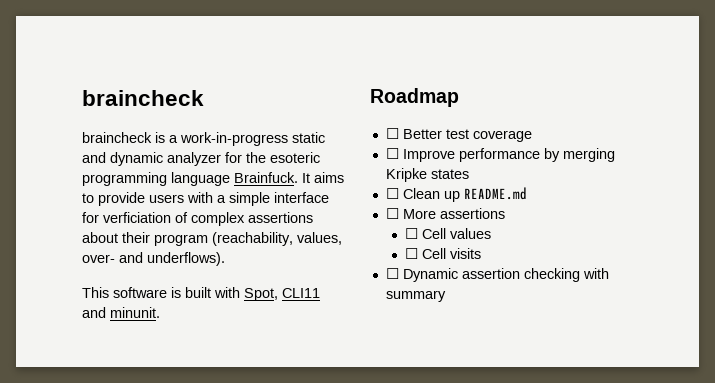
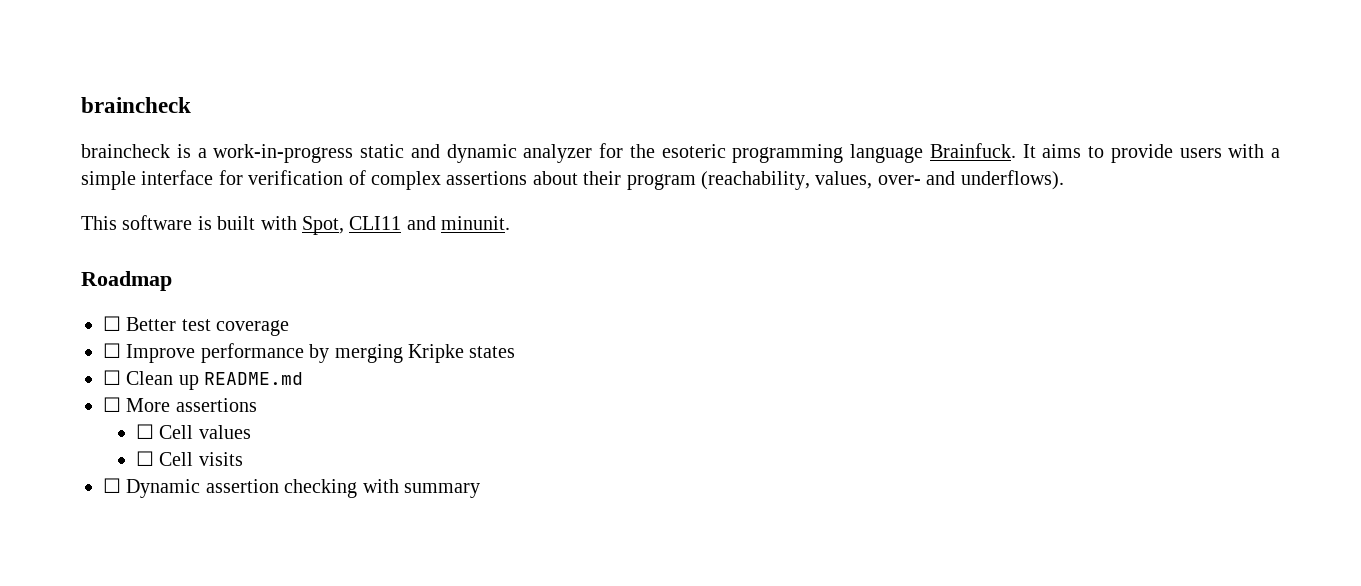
[103,212,171,223] verficiation -> [248,170,344,185] verification

